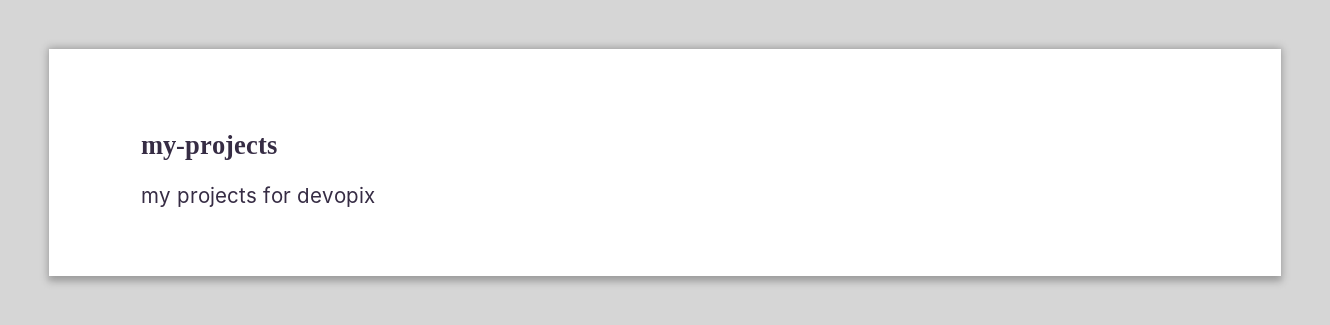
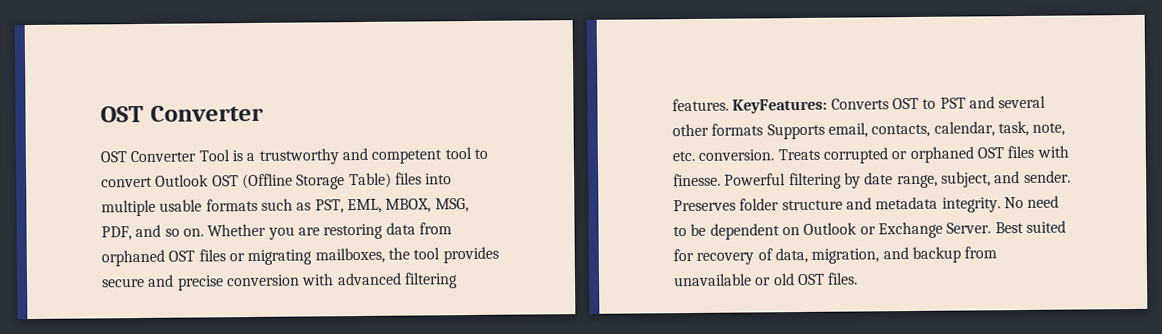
[141,135,277,160] [141,186,375,207] my-projects // my projects for devopix -> [100,104,264,123] [100,146,488,165] [101,172,453,190] [101,198,469,217] [101,222,452,241] [101,246,499,267] [101,272,458,291] [672,95,1047,114] [672,120,1066,140] [672,145,1069,164] [673,170,1071,190] [673,195,1060,213] [673,220,1066,240] [673,246,998,265] [673,272,859,287] OST Converter // OST Converter Tool is a trustworthy and competent tool to convert Outlook OST (Offline Storage Table) files into multiple usable formats such as PST, EML, MBOX, MSG, PDF, and so on. Whether you are restoring data from orphaned OST files or migrating mailboxes, the tool provides secure and precise conversion with advanced filtering features. KeyFeatures: Converts OST to PST and several other formats Supports email, contacts, calendar, task, note, etc. conversion. Treats corrupted or orphaned OST files with finesse. Powerful filtering by date range, subject, and sender. Preserves folder structure and metadata integrity. No need to be dependent on Outlook or Exchange Server. Best suited for recovery of data, migration, and backup from unavailable or old OST files.

